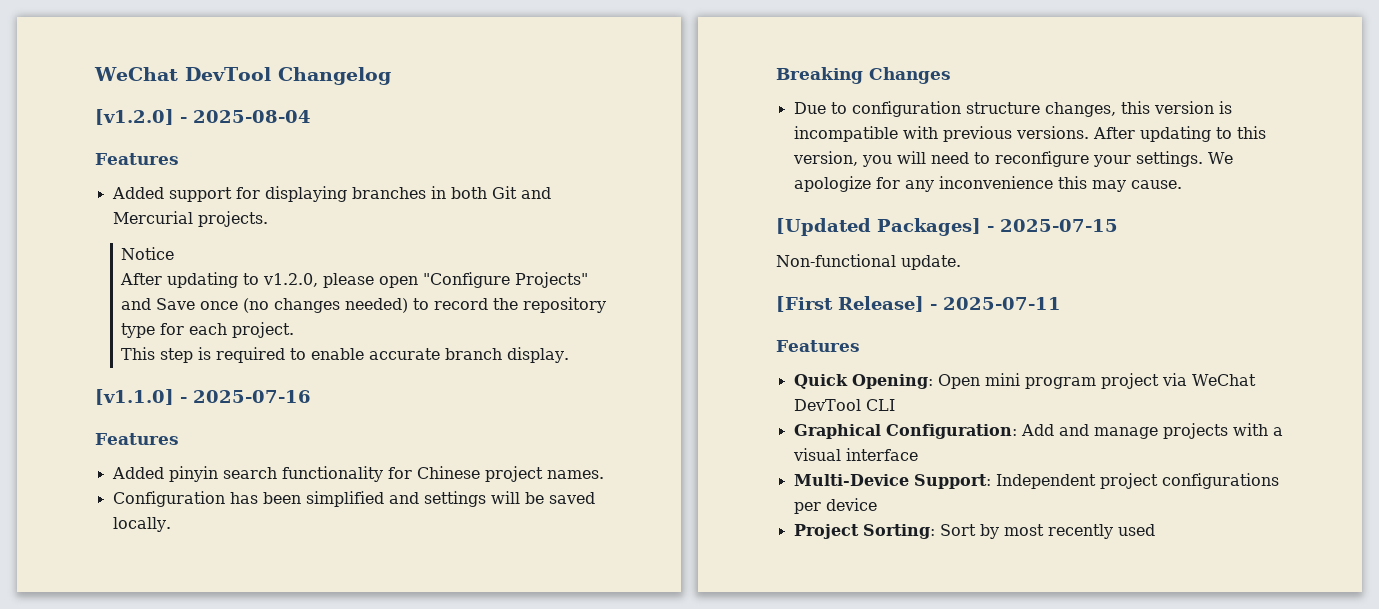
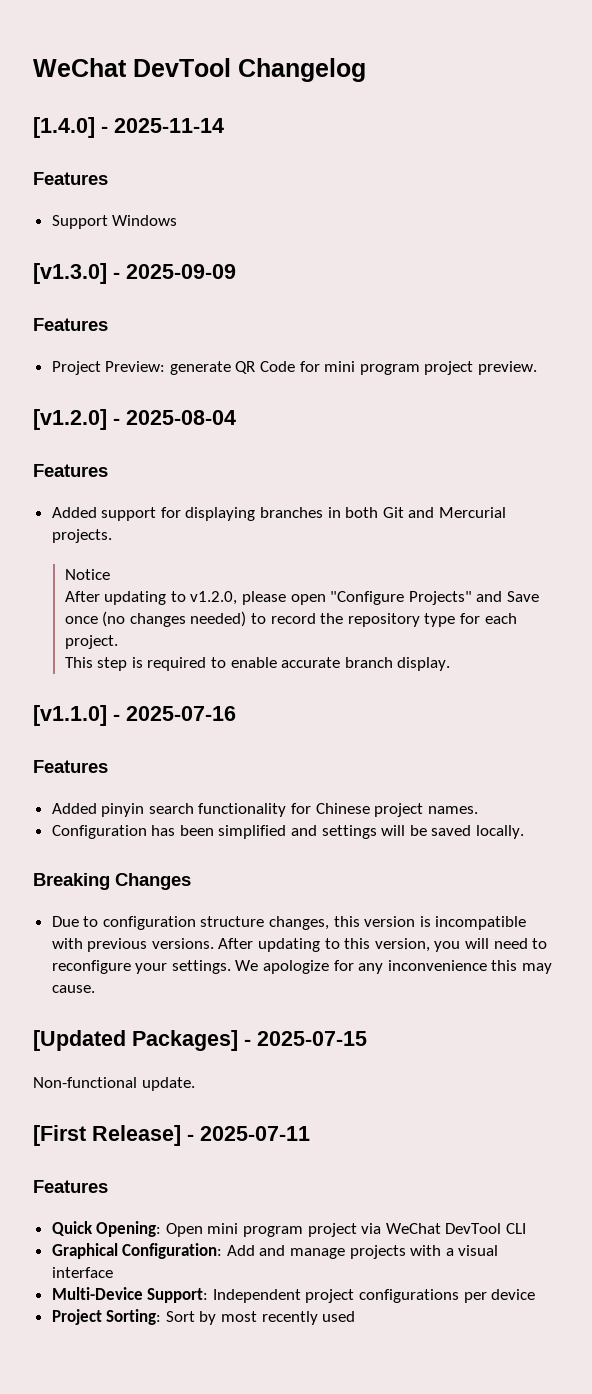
(391, 76) none -> [33,117,224,138] [33,172,108,185] [51,215,178,229] [33,263,236,284] [33,318,108,331] [51,361,538,375] // [1.4.0] - 2025-11-14 // Features // Support Windows // [v1.3.0] - 2025-09-09 // Features // Project Preview: generate QR Code for mini program project preview.

